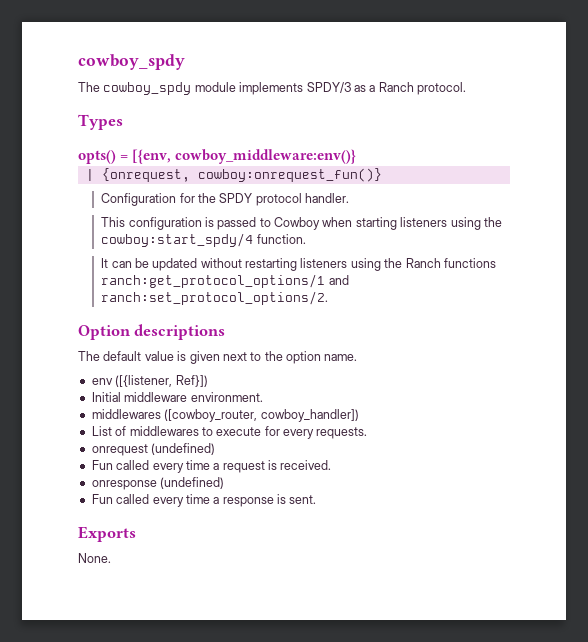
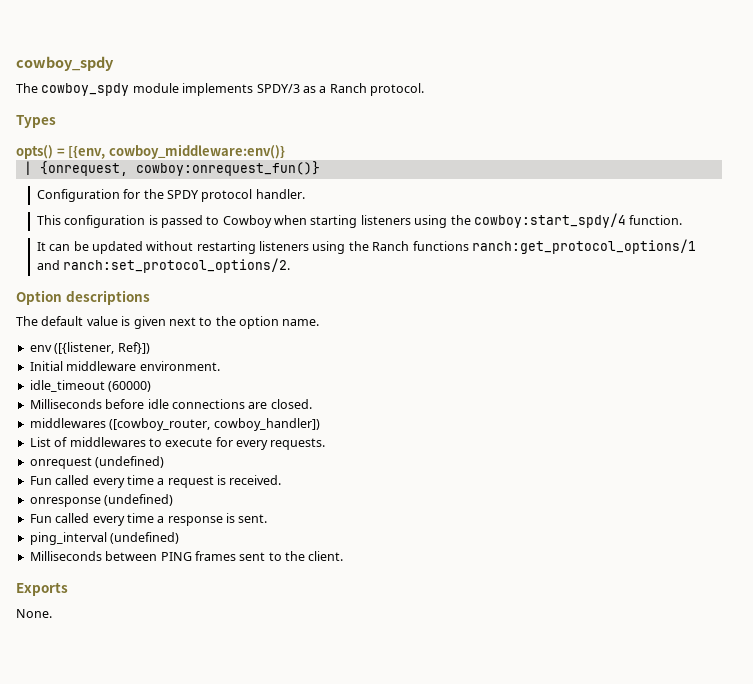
(263, 397) none -> [29,380,152,392] [29,399,312,409] // idle_timeout (60000) // Milliseconds before idle connections are closed.
(317, 499) none -> [29,532,180,545] [29,551,344,561] // ping_interval (undefined) // Milliseconds between PING frames sent to the client.

